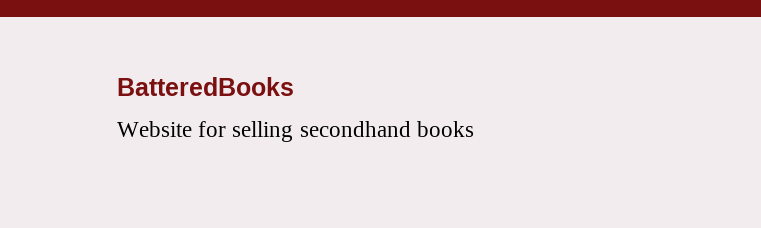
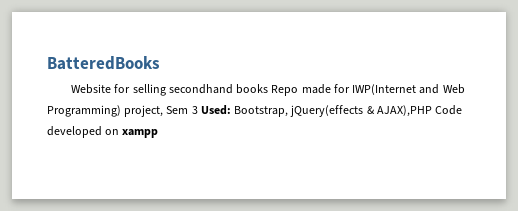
(474, 129) none -> [271,84,465,96] [47,105,463,117] [47,126,159,138] Repo made for IWP(Internet and Web Programming) project, Sem 3 Used: Bootstrap, jQuery(effects & AJAX),PHP Code developed on xampp

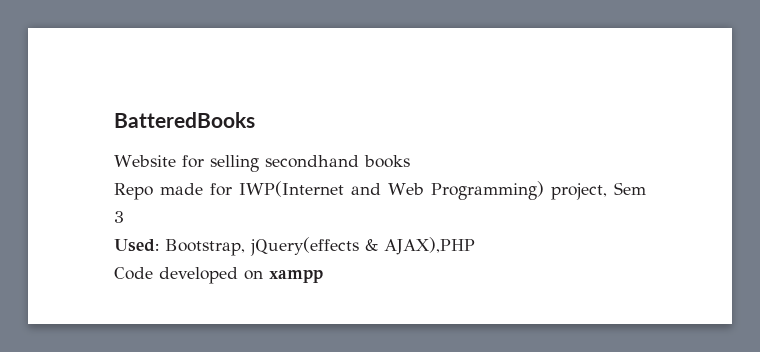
(269, 89) none -> (410, 161) //
(198, 110) none -> (124, 217) //
(432, 111) none -> (475, 246) //

